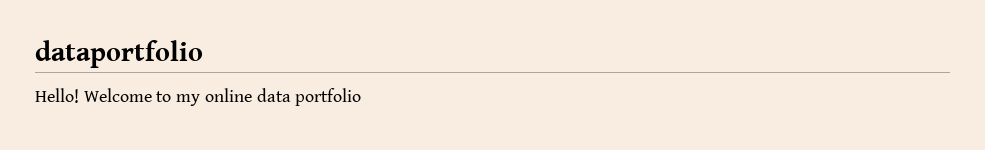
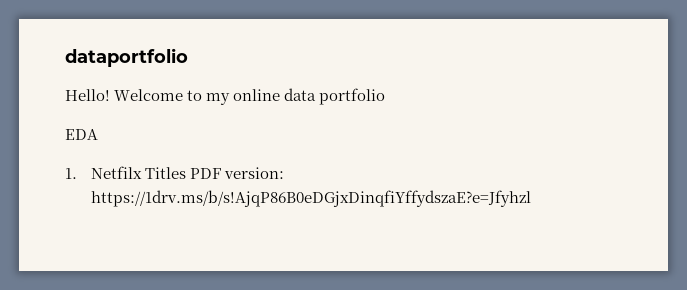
(362, 97) none -> [65,129,98,140] [65,166,284,179] [90,190,531,207] // EDA // 1. Netfilx Titles PDF version: https://1drv.ms/b/s!AjqP86B0eDGjxDinqfiYffydszaE?e=Jfyhzl

